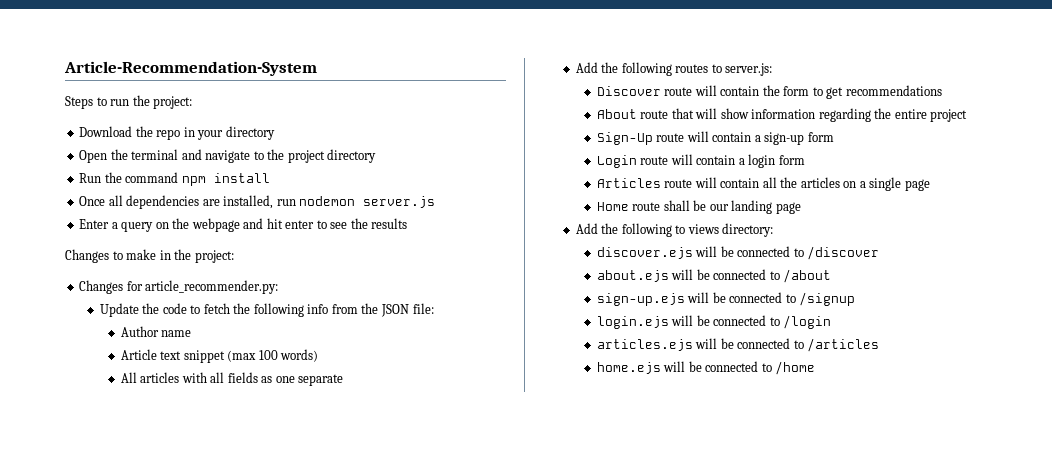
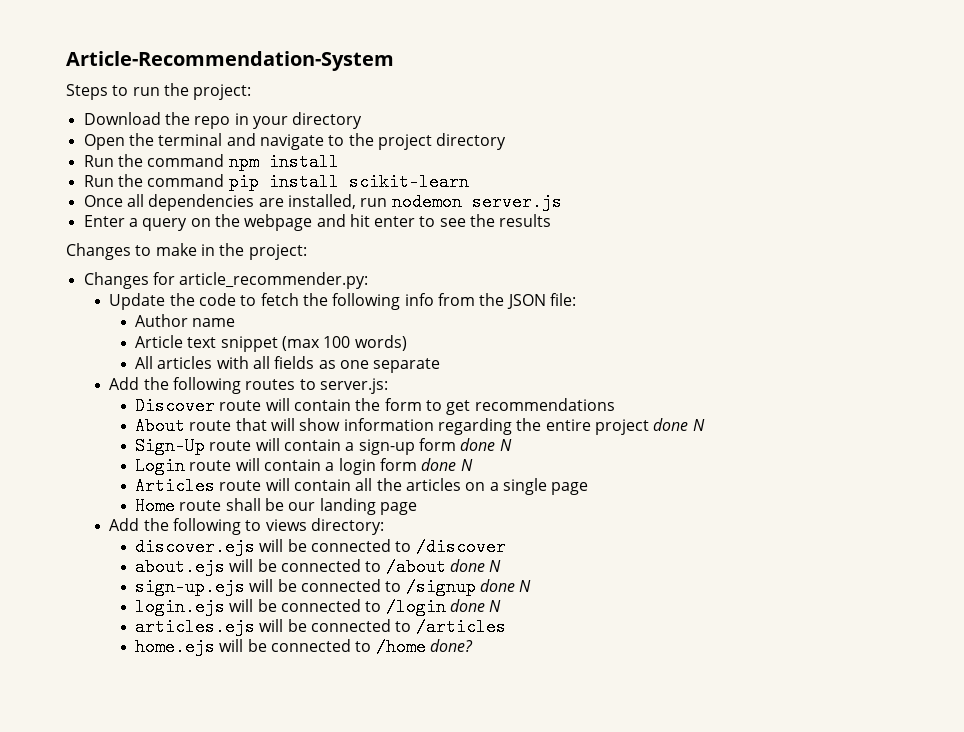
(270, 178) none -> [83,173,469,191] // Run the command pip install scikit-learn
(968, 115) none -> [653,418,705,431] done N
(834, 137) none -> [460,438,512,451] done N
(805, 160) none -> [421,458,473,471] done N
(832, 276) none -> [450,559,502,572] done N
(856, 299) none -> [480,579,532,592] done N
(832, 322) none -> [450,599,502,612] done N
(816, 368) none -> [430,639,474,652] done?

